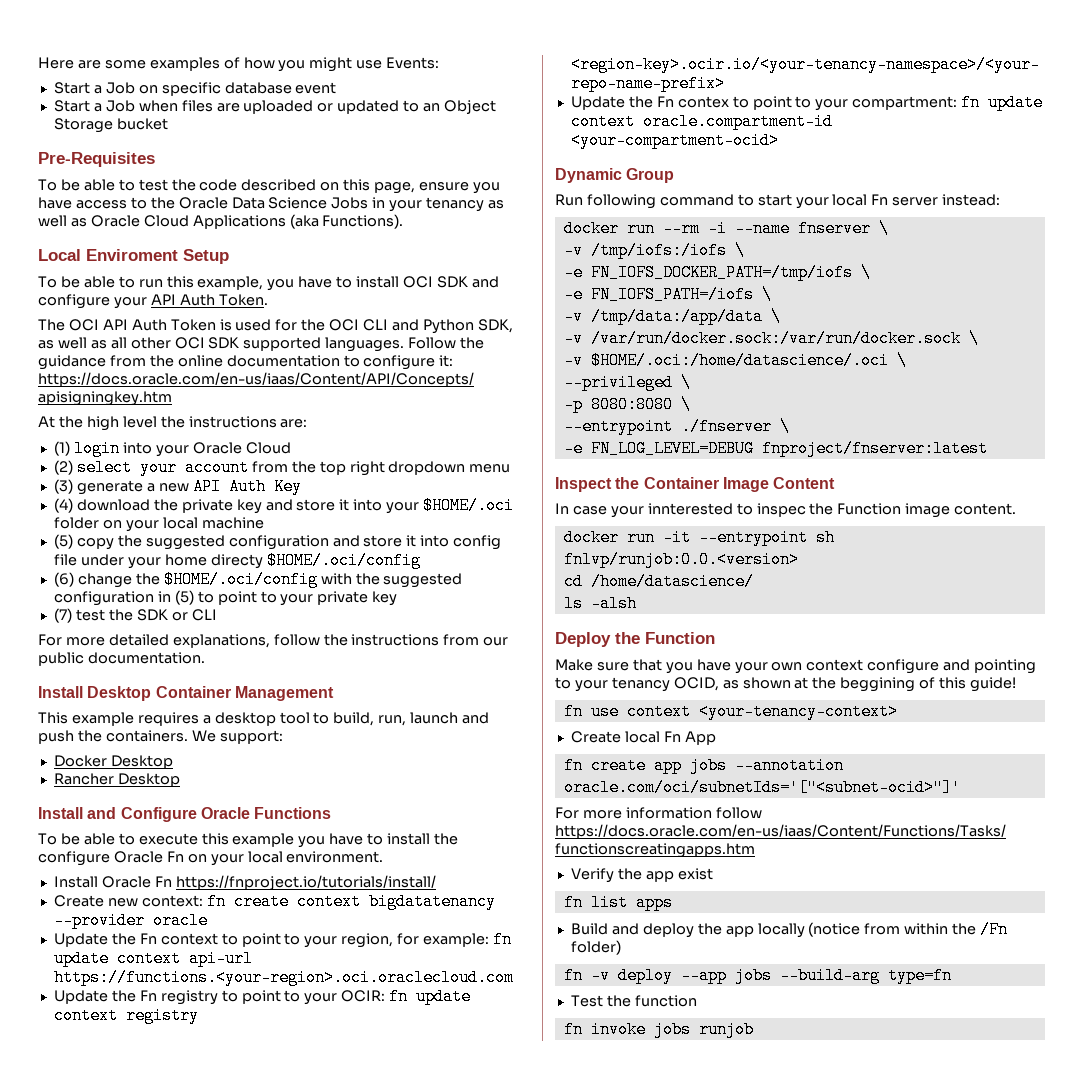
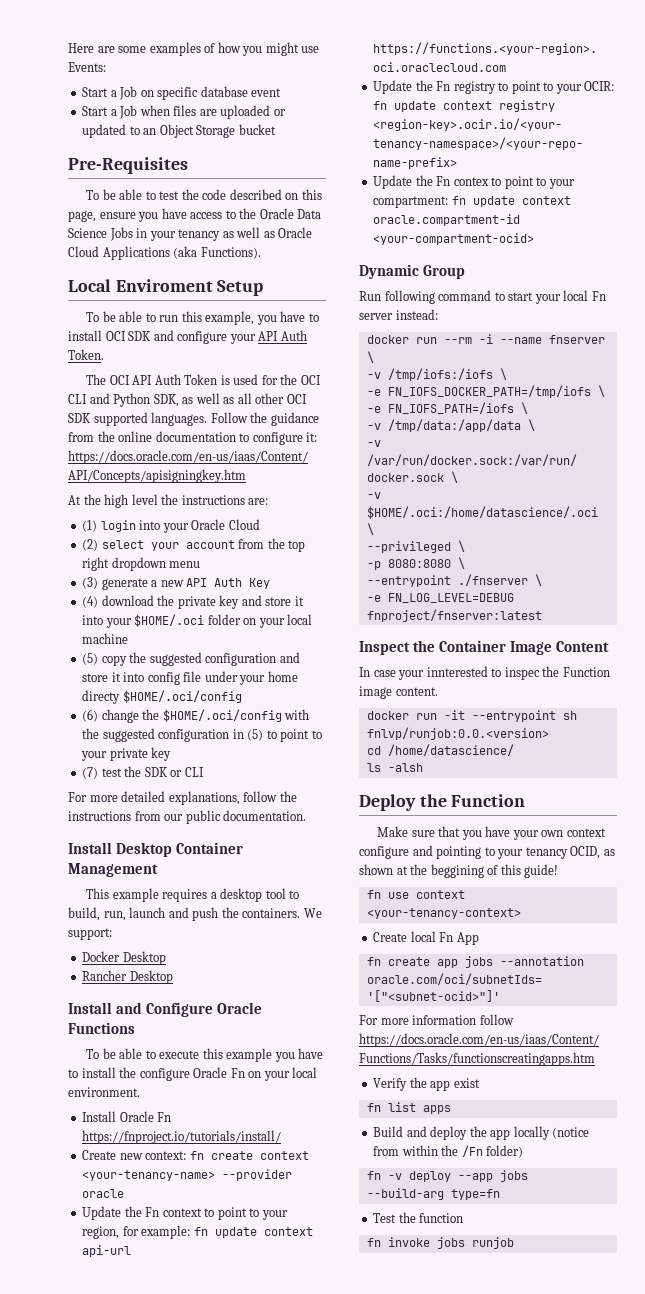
[368,893,496,910] bigdatatenancy -> [82,1170,216,1181] <your-tenancy-name>

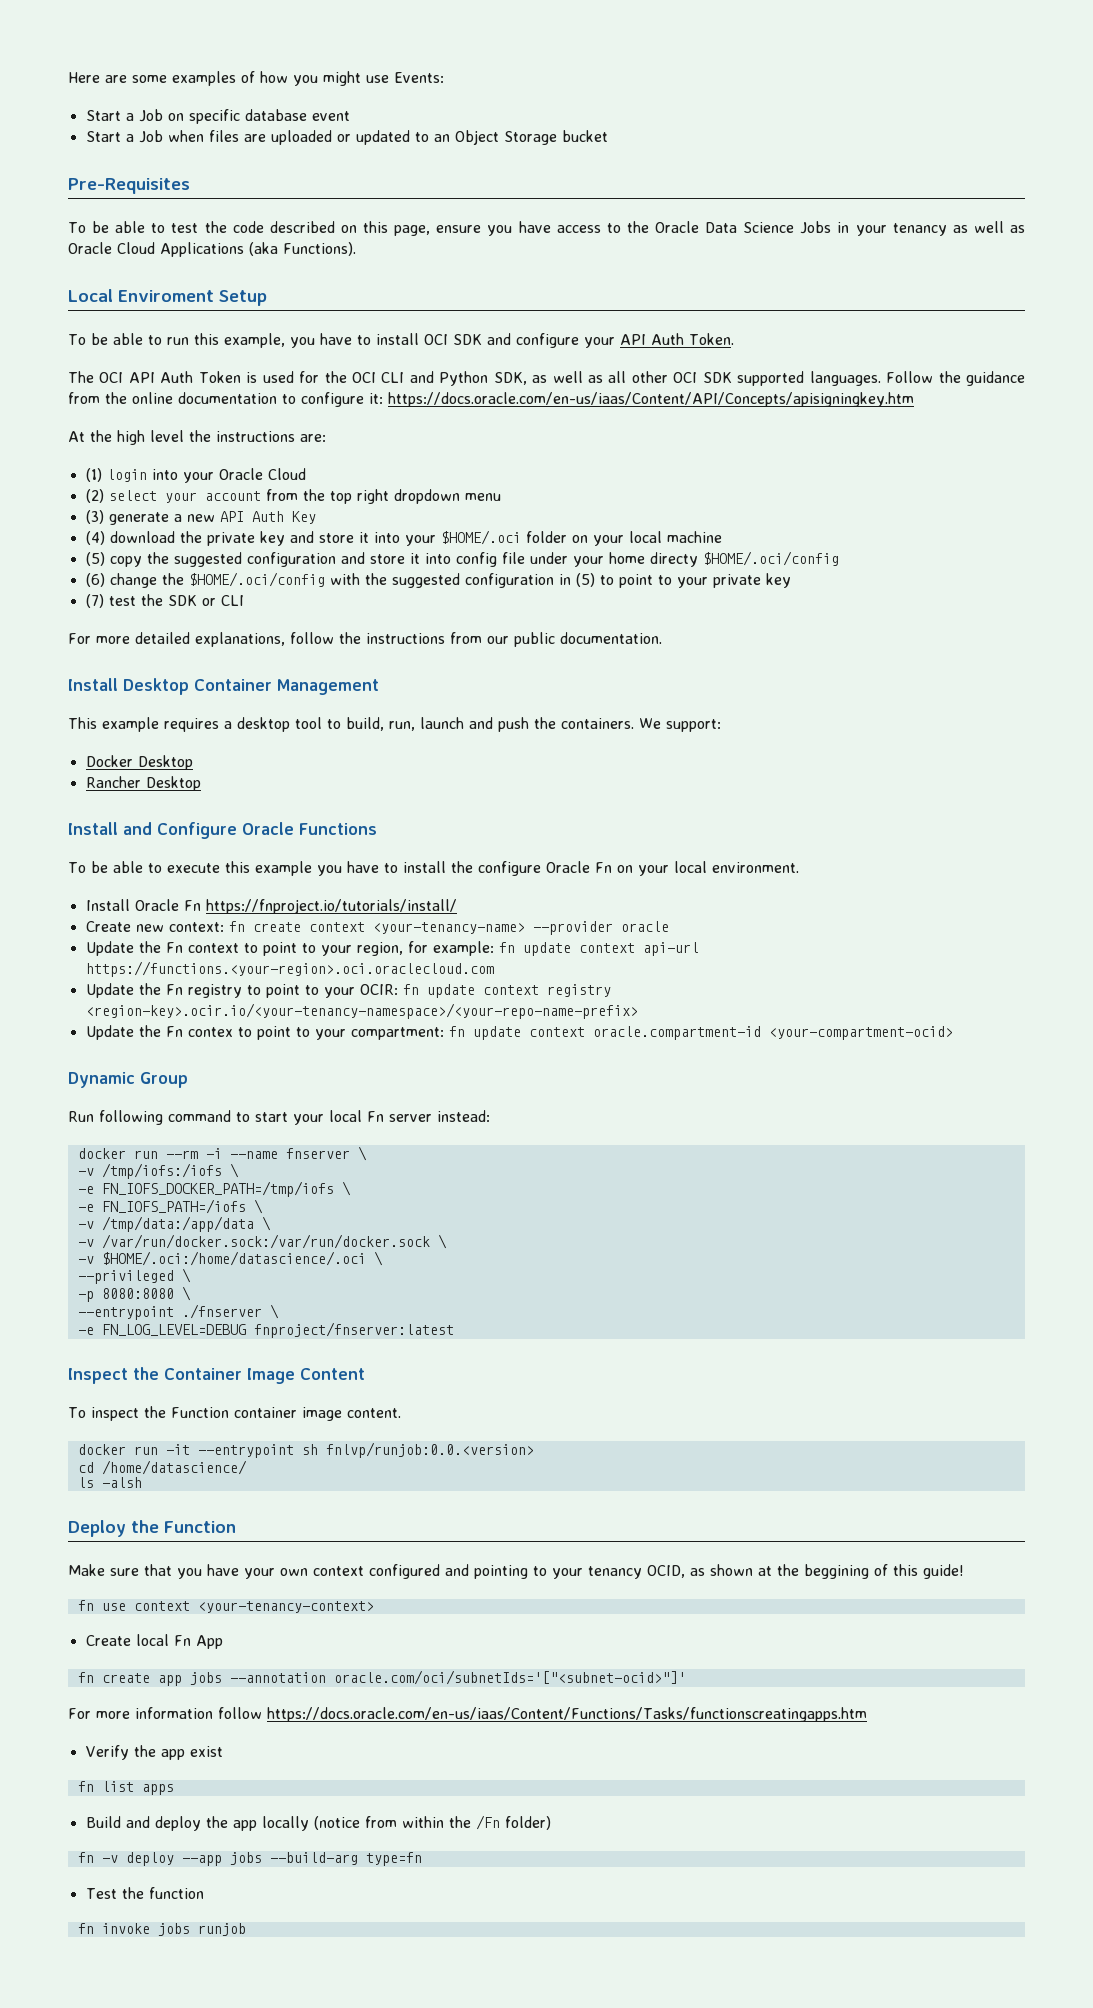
[359,666,610,680] In case your innterested to inspec the Function -> [68,1406,297,1421] To inspect the Function container
[359,846,409,859] configure -> [369,1564,440,1579] configured

